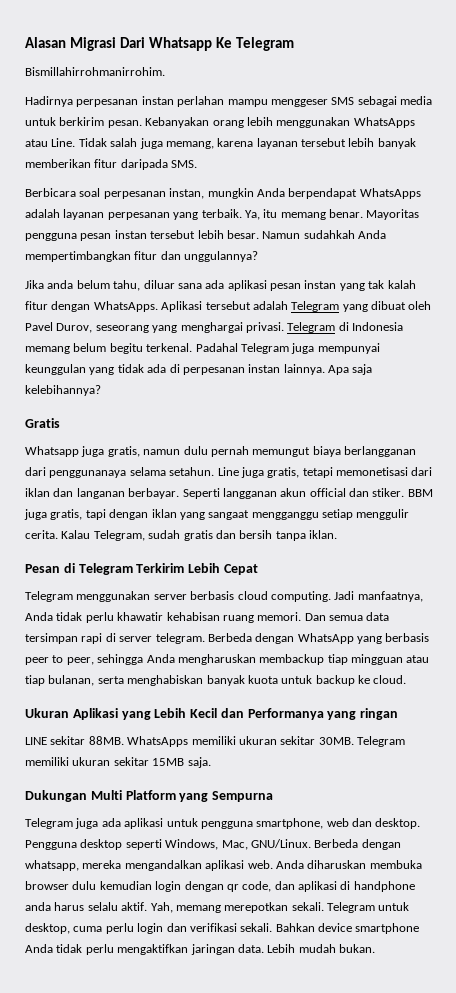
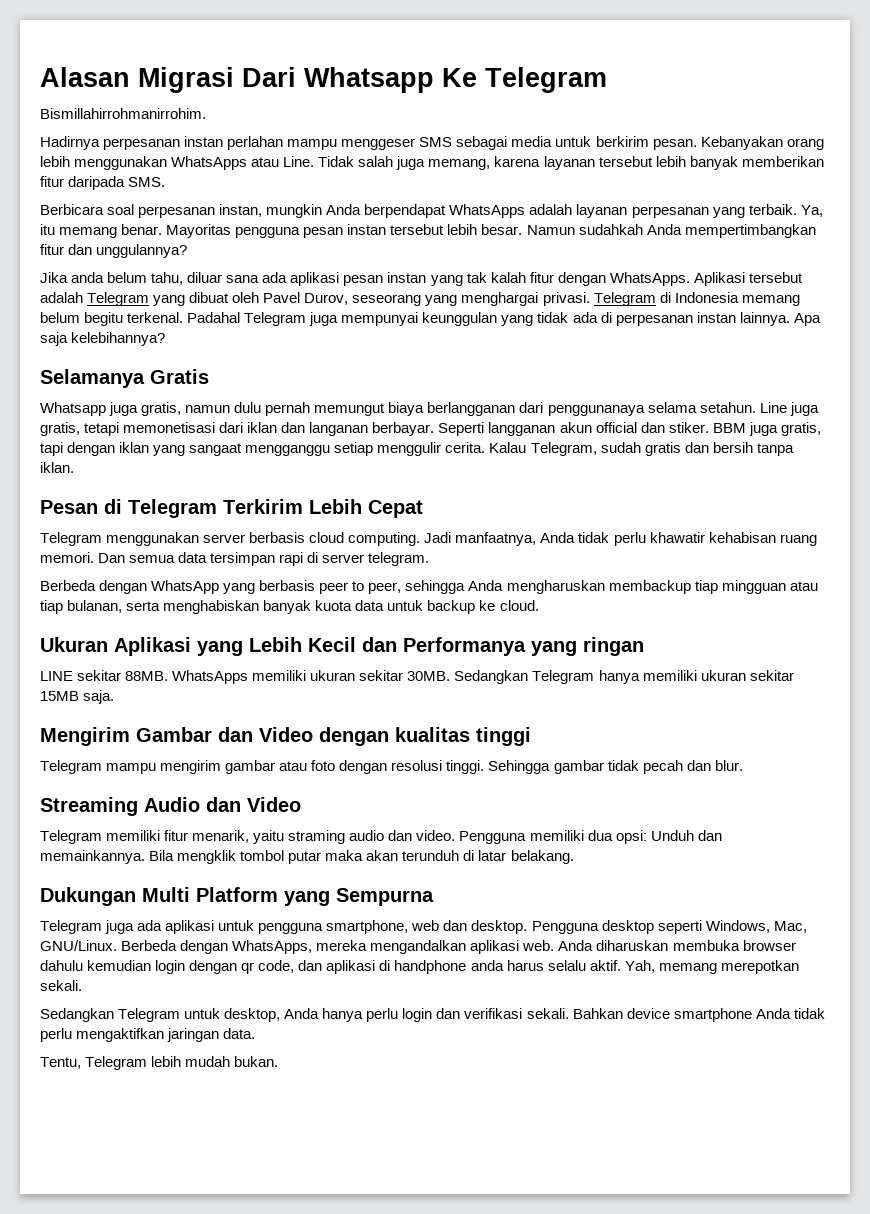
(101, 390) none -> [40,369,145,388] Selamanya
(205, 638) none -> (430, 559) //
(278, 679) none -> [355,600,385,611] data
[357,736,405,747] Telegram -> [454,670,640,684] Sedangkan Telegram hanya
(211, 762) none -> [40,727,531,746] [40,760,743,774] [40,797,301,816] [40,830,722,844] [40,850,574,864] // Mengirim Gambar dan Video dengan kualitas tinggi // Telegram mampu mengirim gambar atau foto dengan resolusi tinggi. Sehingga gambar tidak pecah dan blur. // Streaming Audio dan Video // Telegram memiliki fitur menarik, yaitu straming audio dan video. Pengguna memiliki dua opsi: Unduh dan memainkannya. Bila mengklik tombol putar maka akan terunduh di latar belakang.
[25,860,79,871] whatsapp, -> [232,940,313,954] WhatsApps,
[72,881,97,890] dulu -> [40,960,83,971] dahulu
(324, 906) none -> [40,1008,114,1022] // Sedangkan
[73,926,103,932] cuma -> [284,1008,364,1022] Anda hanya
[267,944,296,953] Lebih -> [40,1056,182,1070] // Tentu, Telegram lebih

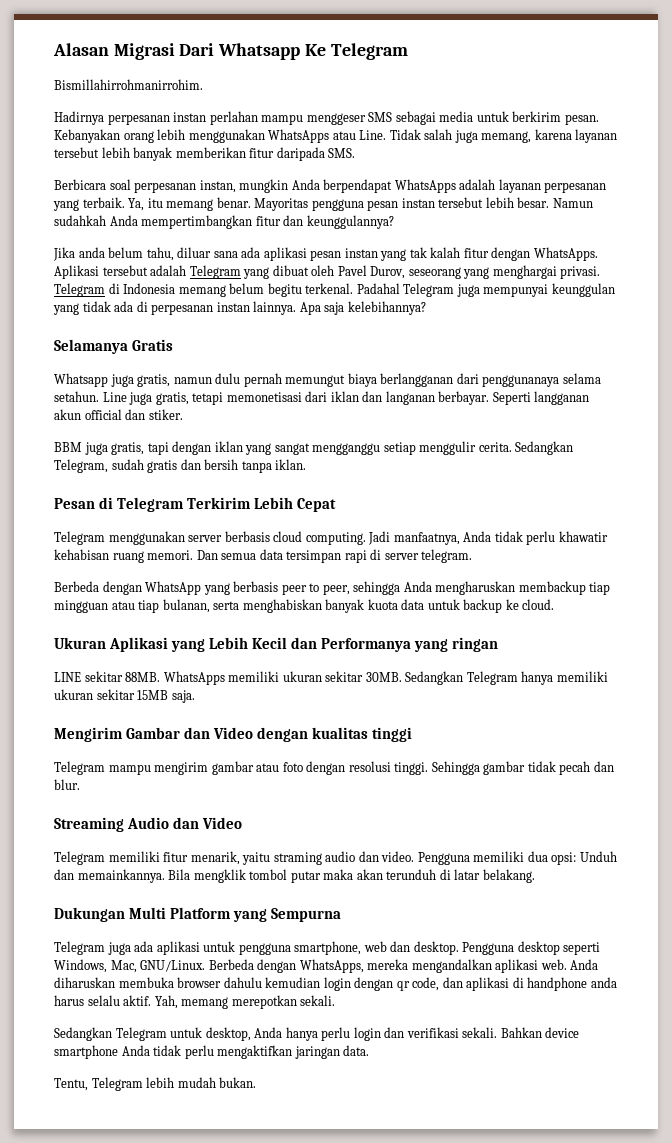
[96,244,188,258] unggulannya? -> [306,215,394,229] keunggulannya?
(709, 427) none -> (183, 414) //
[189,443,243,456] sangaat -> [274,443,310,455] sangat
[489,442,527,453] Kalau -> [515,441,574,455] Sedangkan

